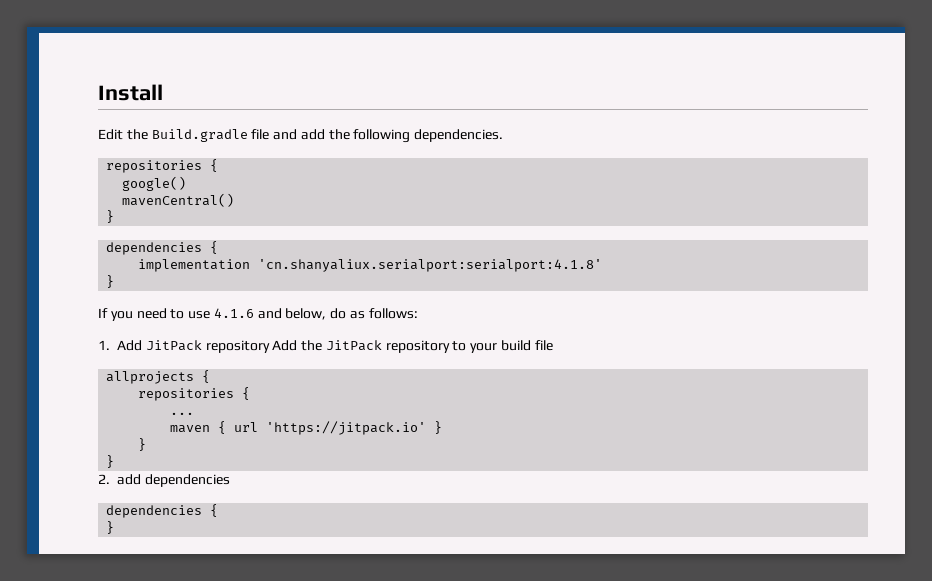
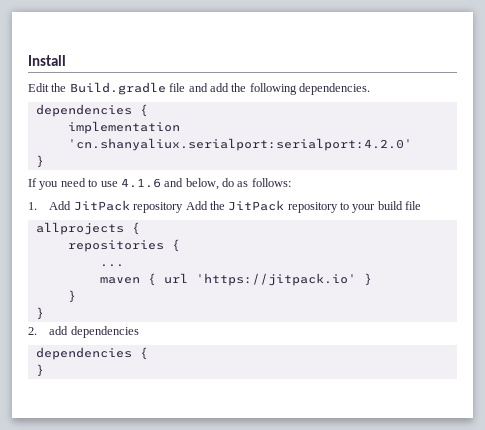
[106,159,219,173] [122,176,187,191] [122,193,235,207] [106,210,115,223] // repositories { // google() // mavenCentral() // } -> (370, 89) none
[258,259,603,272] 'cn.shanyaliux.serialport:serialport:4.1.8' -> [67,138,412,151] 'cn.shanyaliux.serialport:serialport:4.2.0'

